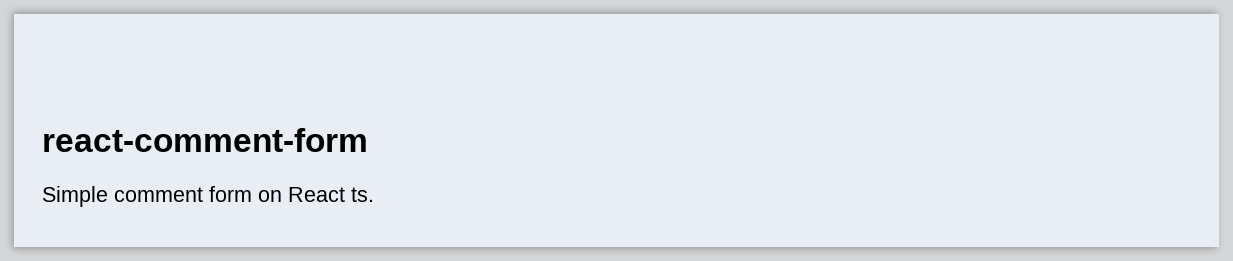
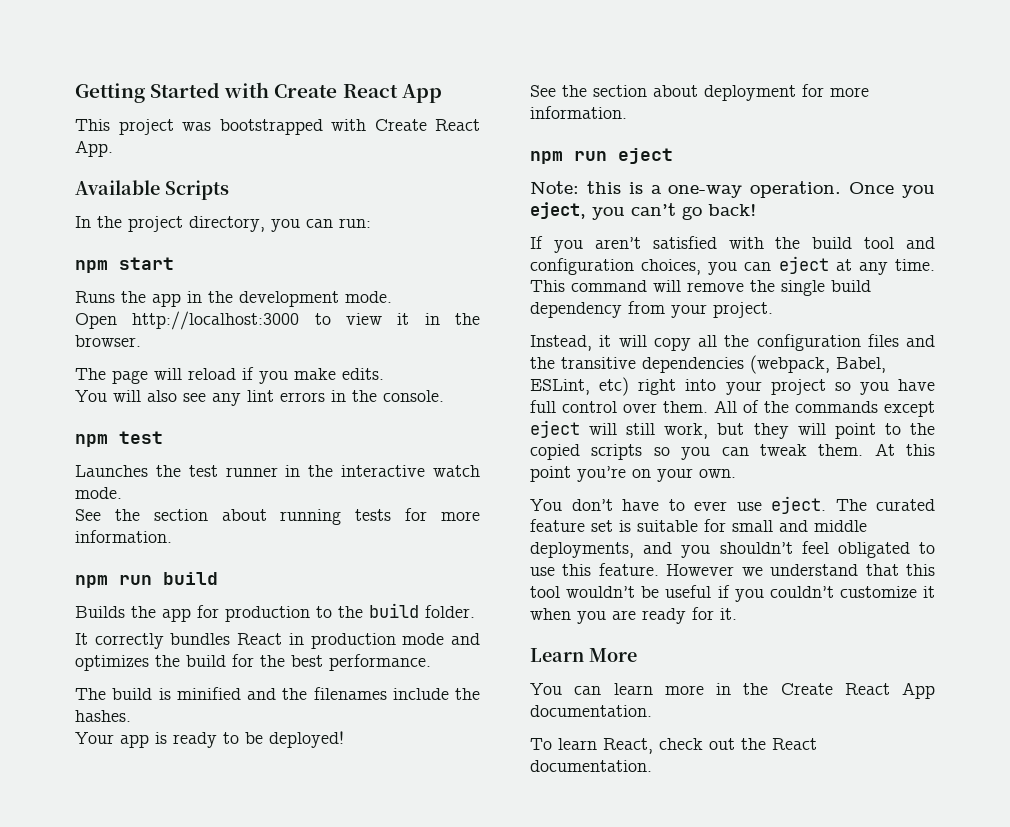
[42,128,368,152] [42,186,374,207] react-comment-form // Simple comment form on React ts. -> [75,82,442,103] [75,119,480,135] [75,140,113,157] [75,180,229,200] [75,216,371,232] [75,257,174,273] [75,291,392,307] [75,311,480,330] [75,335,141,347] [75,367,384,384] [75,390,444,406] [75,431,163,447] [75,465,480,477] [75,487,122,499] [75,508,480,525] [75,530,172,543] [75,572,218,588] [75,603,475,622] [75,633,481,649] [75,654,431,671] [75,687,480,700] [75,710,131,722] [75,731,344,748] [530,84,869,101] [530,106,627,119] [530,148,673,164] [530,181,935,198] [530,202,757,220] [530,236,935,253] [530,256,935,275] [530,280,871,296] [530,301,773,318] [530,334,935,351] [530,355,886,374] [530,377,935,396] [530,400,935,417] [530,420,935,439] [530,443,935,460] [530,466,736,482] [530,496,935,514] [530,519,867,532] [530,541,935,558] [530,563,935,576] [530,585,935,602] [530,607,737,624] [530,648,637,662] [530,682,935,699] [530,705,652,717] [530,738,817,754] [530,760,652,772] Getting Started with Create React App // This project was bootstrapped with Create React App. // Available Scripts // In the project directory, you can run: // npm start // Runs the app in the development mode. // Open http://localhost:3000 to view it in the browser. // The page will reload if you make edits. // You will also see any lint errors in the console. // npm test // Launches the test runner in the interactive watch mode. // See the section about running tests for more information. // npm run build // Builds the app for production to the build folder. // It correctly bundles React in production mode and optimizes the build for the best performance. // The build is minified and the filenames include the hashes. // Your app is ready to be deployed! // See the section about deployment for more information. // npm run eject // Note: this is a one-way operation. Once you eject, you can’t go back! // If you aren’t satisfied with the build tool and configuration choices, you can eject at any time. This command will remove the single build dependency from your project. // Instead, it will copy all the configuration files and the transitive dependencies (webpack, Babel, ESLint, etc) right into your project so you have full control over them. All of the commands except eject will still work, but they will point to the copied scripts so you can tweak them. At this point you’re on your own. // You don’t have to ever use eject. The curated feature set is suitable for small and middle deployments, and you shouldn’t feel obligated to use this feature. However we understand that this tool wouldn’t be useful if you couldn’t customize it when you are ready for it. // Learn More // You can learn more in the Create React App documentation. // To learn React, check out the React documentation.

